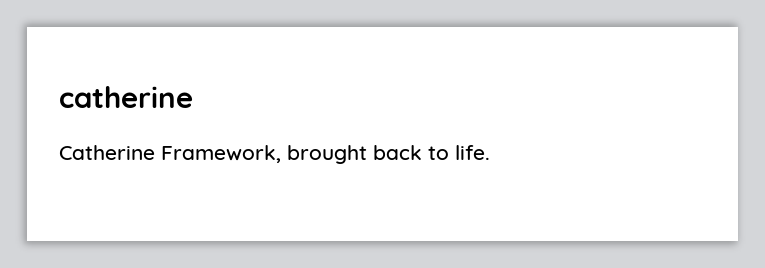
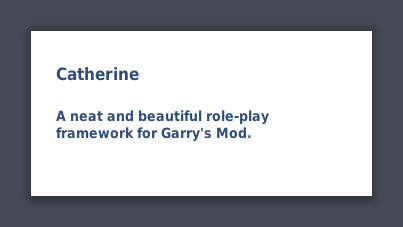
[59,86,193,108] [59,145,490,164] catherine // Catherine Framework, brought back to life. -> [56,67,139,81] [56,110,269,125] [56,127,252,142] Catherine // A neat and beautiful role-play framework for Garry's Mod.

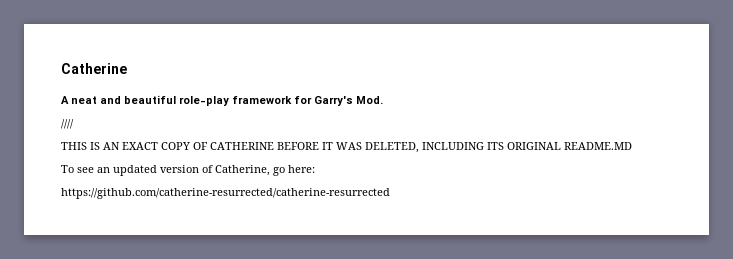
(252, 133) none -> [61,119,74,129] [61,142,632,153] [61,165,315,176] [61,188,390,199] // //// // THIS IS AN EXACT COPY OF CATHERINE BEFORE IT WAS DELETED, INCLUDING ITS ORIGINAL README.MD // To see an updated version of Catherine, go here: // https://github.com/catherine-resurrected/catherine-resurrected

